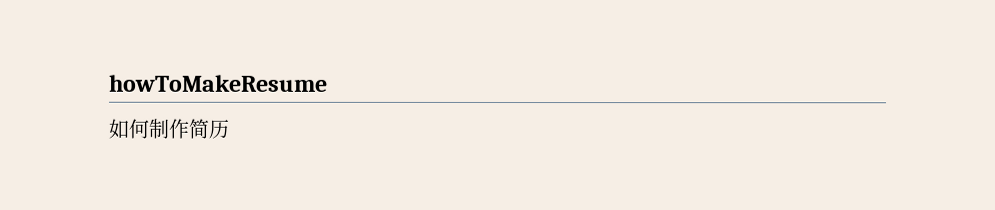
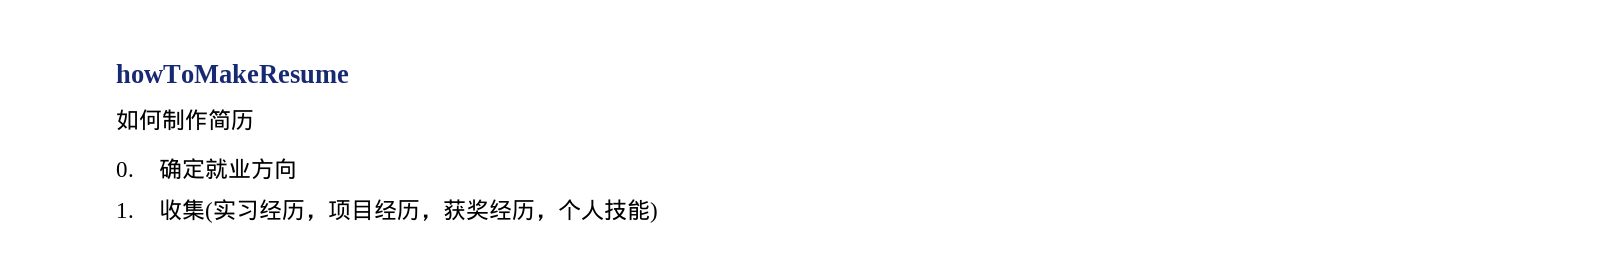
(229, 129) none -> [116,158,297,180] [116,199,658,223] // 0.确定就业方向 // 1.收集(实习经历，项目经历，获奖经历，个人技能)

